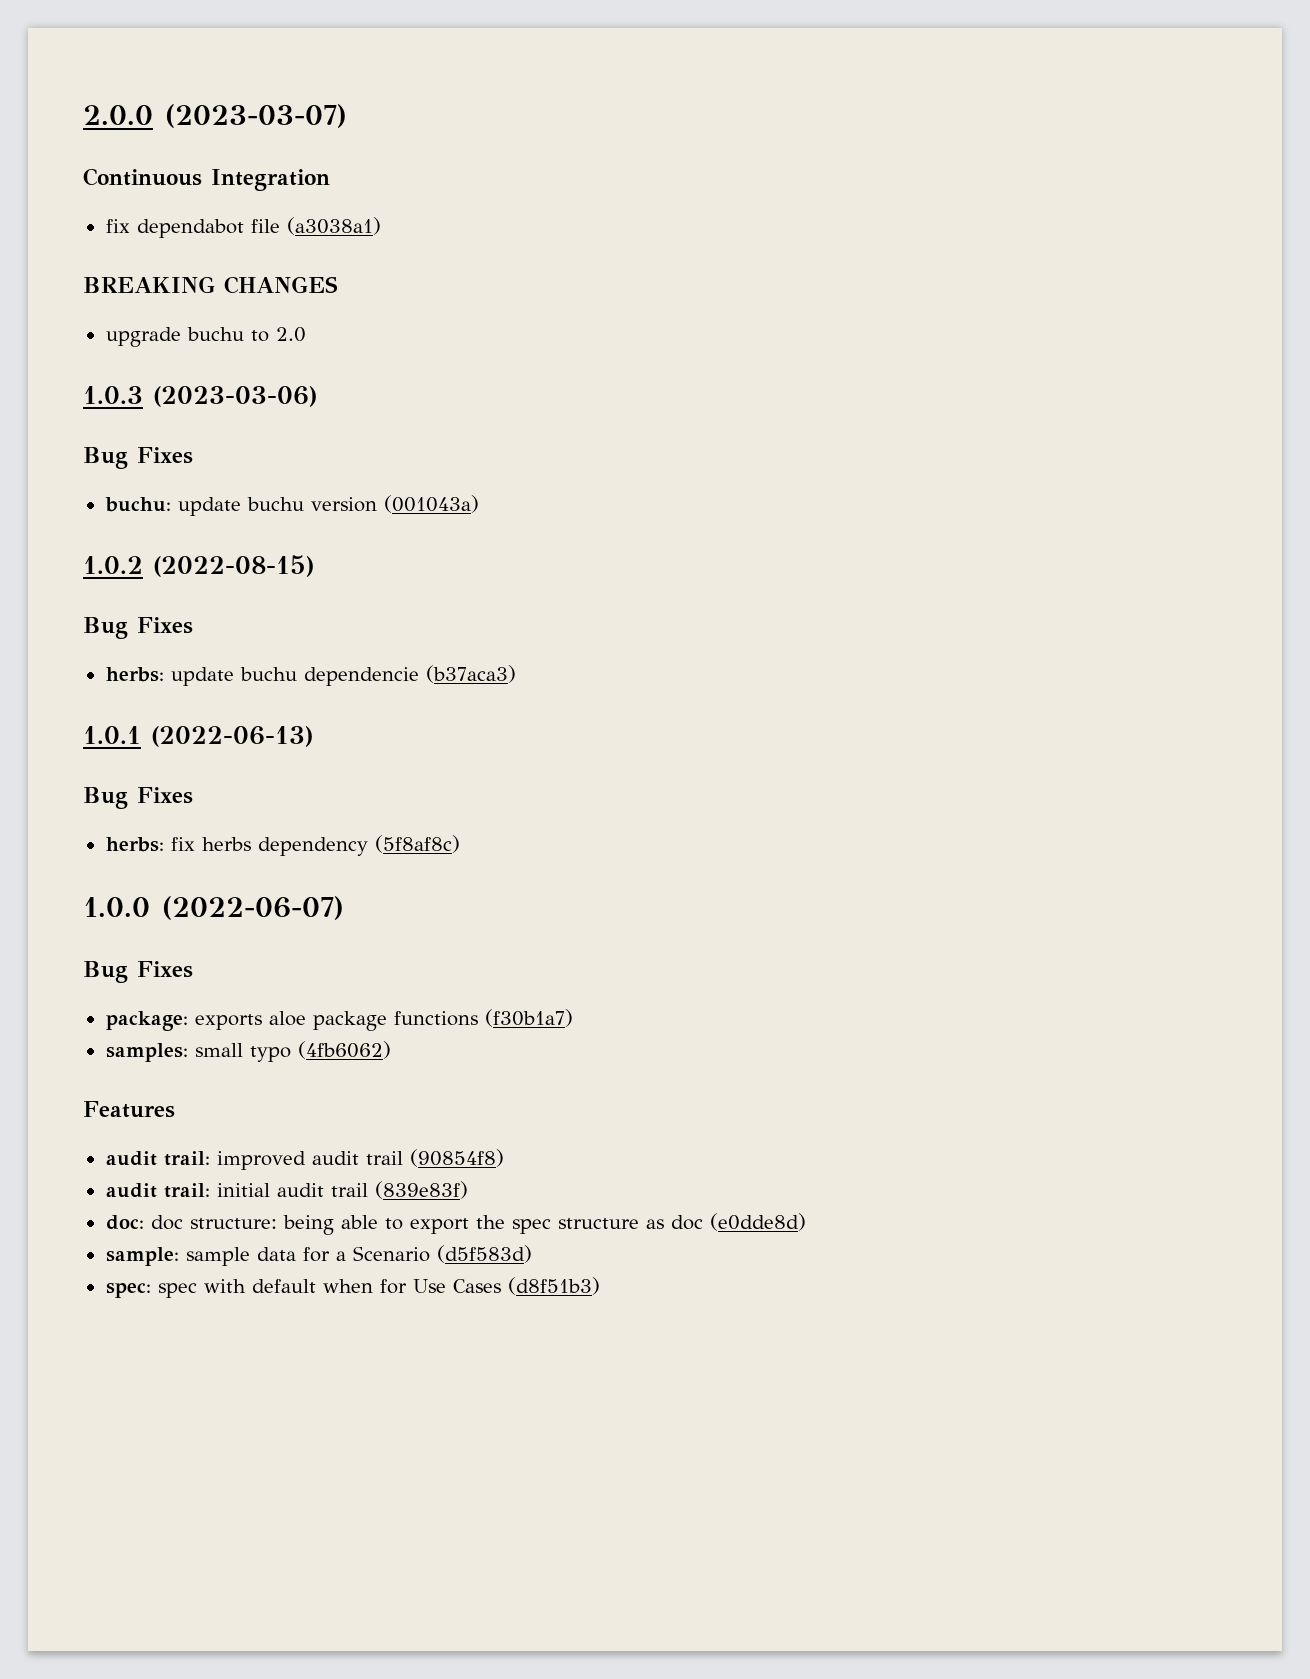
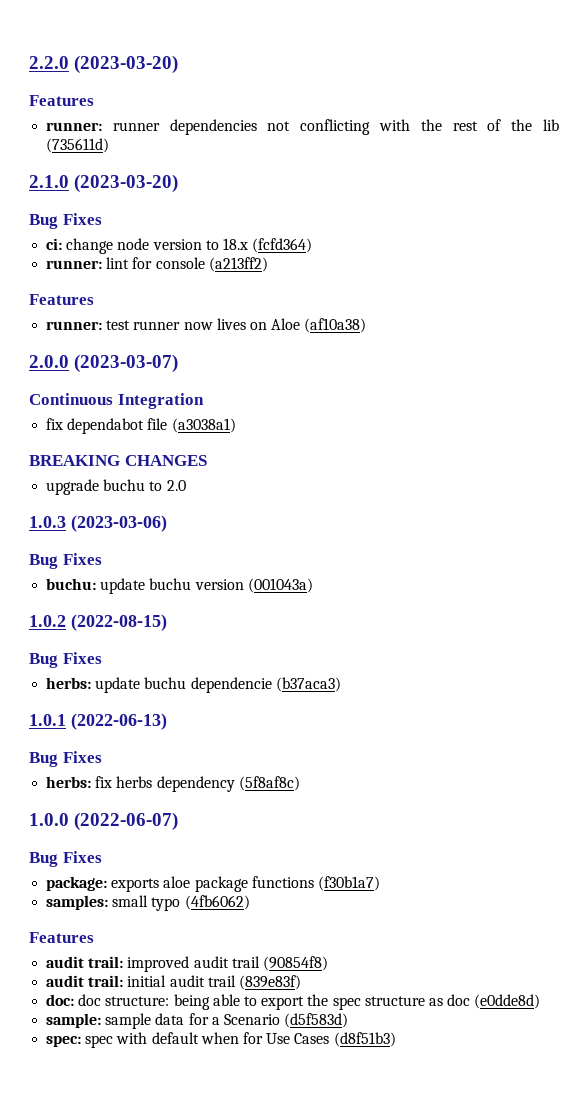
(83, 115) none -> [29,55,179,74] [29,95,94,106] [46,119,560,135] [46,138,110,153] [29,174,179,193] [29,213,102,229] [46,238,313,254] [46,257,268,272] [29,294,94,305] [46,318,367,333] 2.2.0 (2023-03-20) // Features // runner: runner dependencies not conflicting with the rest of the lib (735611d) // 2.1.0 (2023-03-20) // Bug Fixes // ci: change node version to 18.x (fcfd364) // runner: lint for console (a213ff2) // Features // runner: test runner now lives on Aloe (af10a38) //

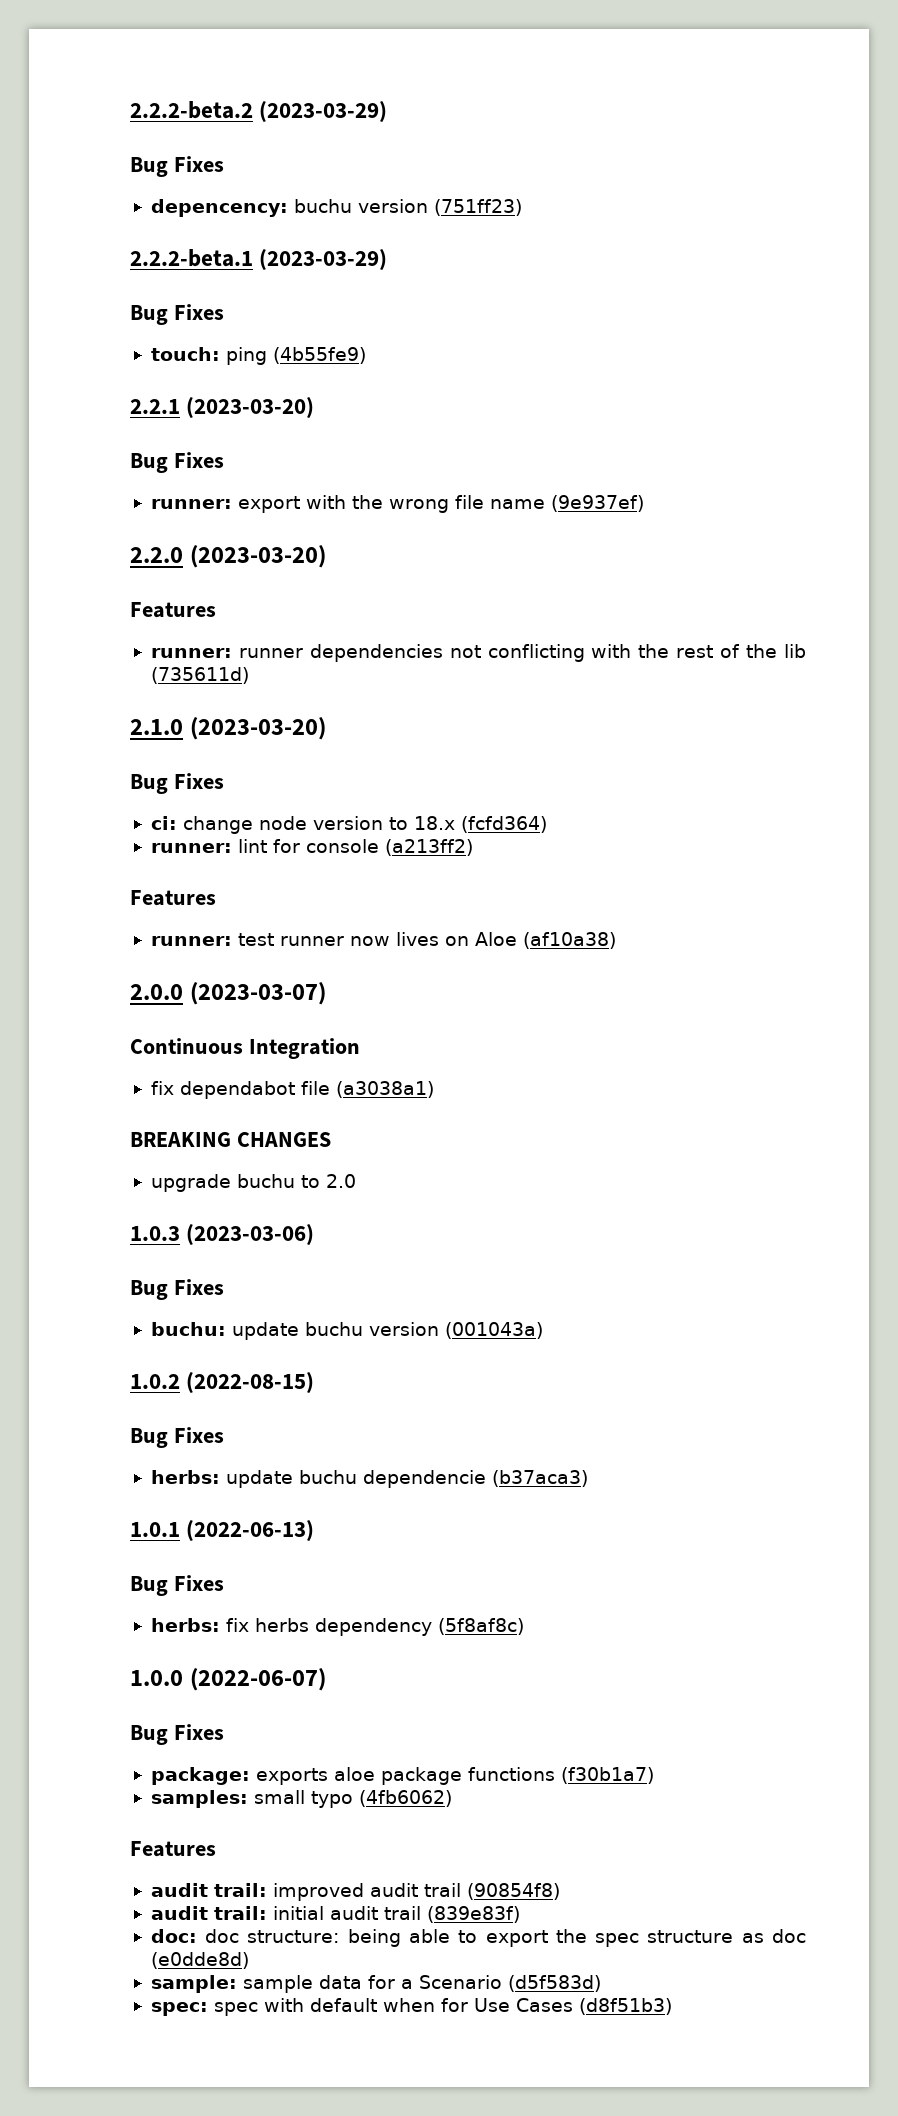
(29, 62) none -> [130,101,388,123] [130,156,224,177] [150,199,522,217] [130,249,388,271] [130,304,224,325] [150,347,366,365] [130,397,315,419] [130,452,224,473] [150,495,644,513] 2.2.2-beta.2 (2023-03-29) // Bug Fixes // depencency: buchu version (751ff23) // 2.2.2-beta.1 (2023-03-29) // Bug Fixes // touch: ping (4b55fe9) // 2.2.1 (2023-03-20) // Bug Fixes // runner: export with the wrong file name (9e937ef) //

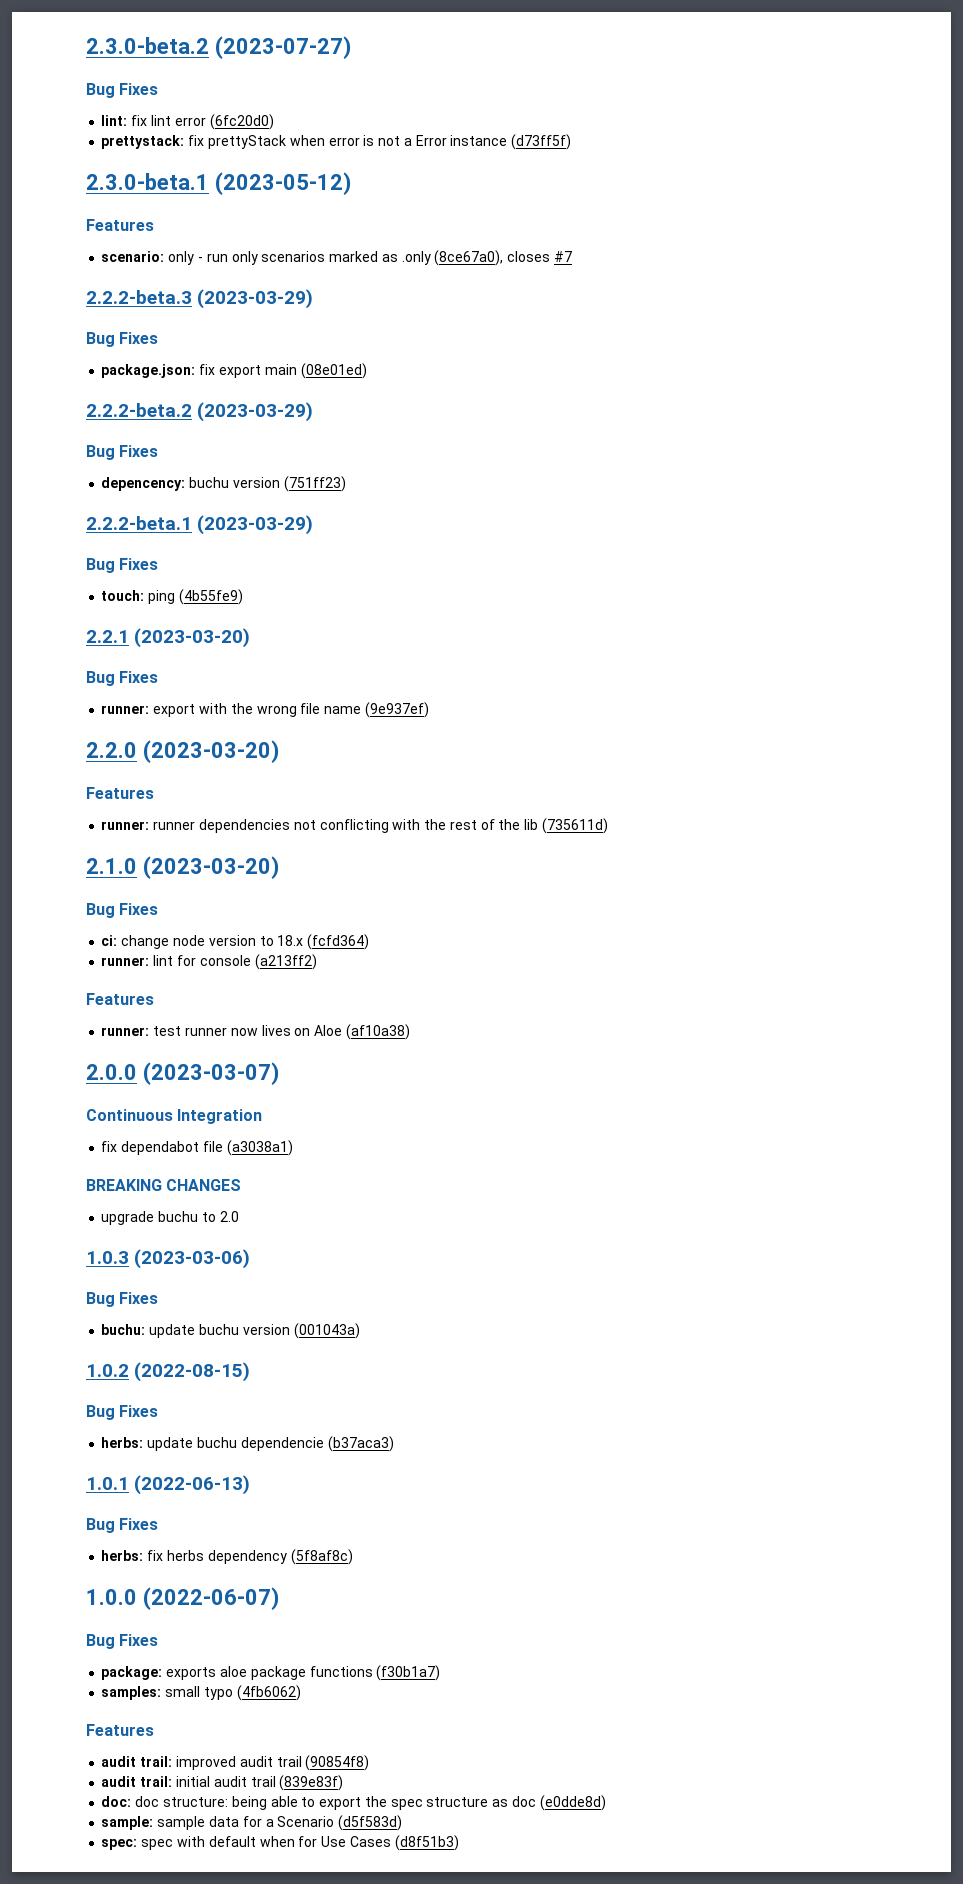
(130, 110) none -> [86,36,351,59] [86,83,159,98] [101,114,274,130] [101,134,572,150] [86,172,351,195] [86,219,154,231] [101,250,572,266] [86,289,314,309] [86,332,159,347] [101,363,367,379] 2.3.0-beta.2 (2023-07-27) // Bug Fixes // lint: fix lint error (6fc20d0) // prettystack: fix prettyStack when error is not a Error instance (d73ff5f) // 2.3.0-beta.1 (2023-05-12) // Features // scenario: only - run only scenarios marked as .only (8ce67a0), closes #7 // 2.2.2-beta.3 (2023-03-29) // Bug Fixes // package.json: fix export main (08e01ed) //

